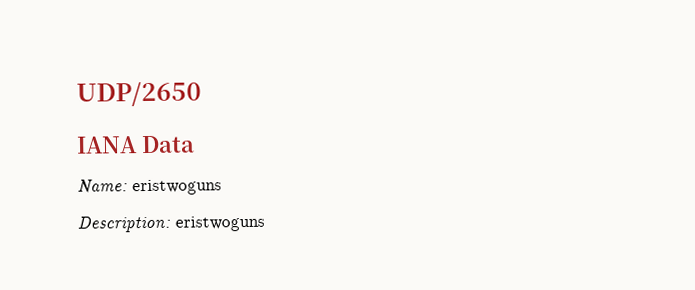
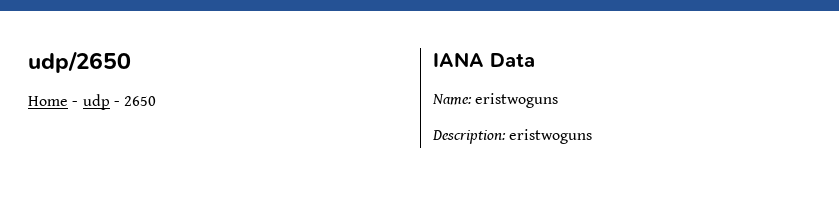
[76,81,202,107] UDP/2650 -> [28,51,131,73] [28,94,157,110] udp/2650 // Home - udp - 2650

